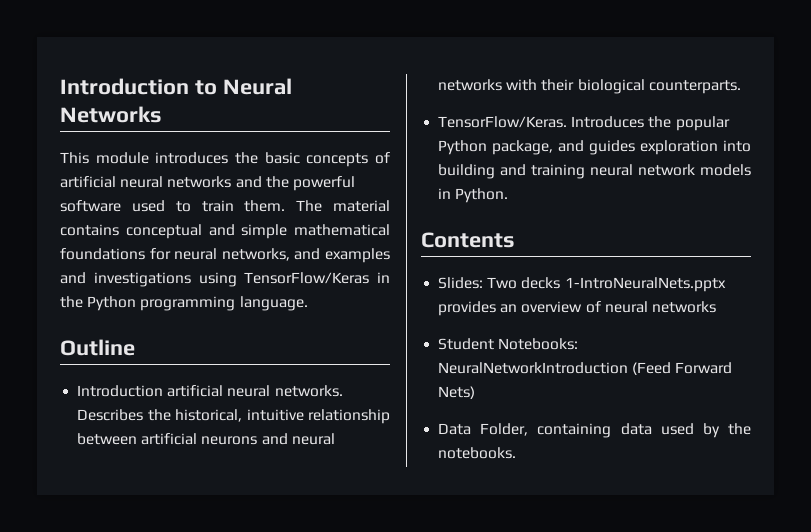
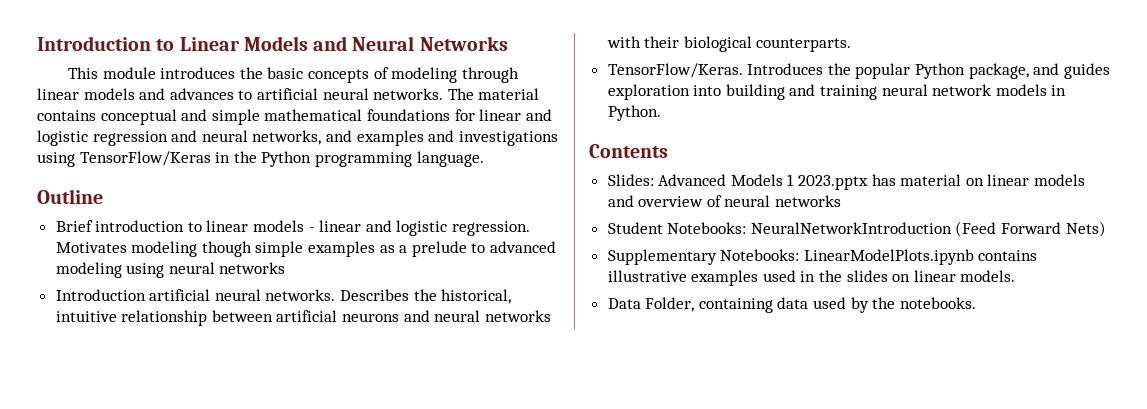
(217, 87) none -> [179,36,348,51] Linear Models and
[60,176,355,191] [60,200,286,212] artificial neural networks and the powerful software used to train them. -> [391,67,519,83] [37,88,444,100] modeling through linear models and advances to artificial neural networks.
(171, 254) none -> [479,109,552,121] [37,130,198,146] linear and logistic regression and
(135, 347) none -> [55,220,531,236] [55,241,557,257] [55,262,286,278] // Brief introduction to linear models - linear and logistic regression. Motivates modeling though simple examples as a prelude to advanced modeling using neural networks
[487,277,726,292] [438,301,518,316] Two decks 1-IntroNeuralNets.pptx provides an -> [658,174,1086,190] [607,195,634,207] Advanced Models 1 2023.pptx has material on linear models and
(476, 392) none -> [607,249,1038,265] [607,270,1016,286] // Supplementary Notebooks: LinearModelPlots.ipynb contains illustrative examples used in the slides on linear models.

